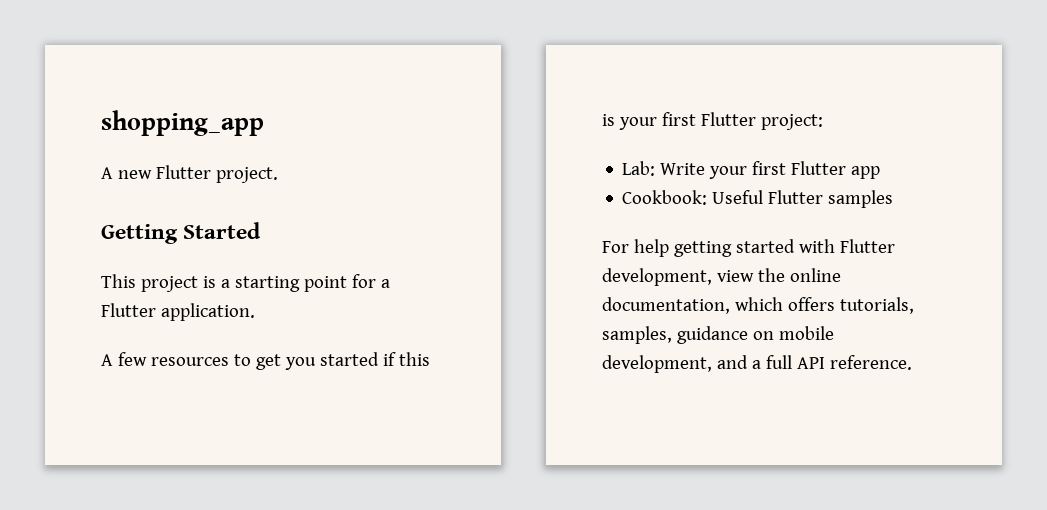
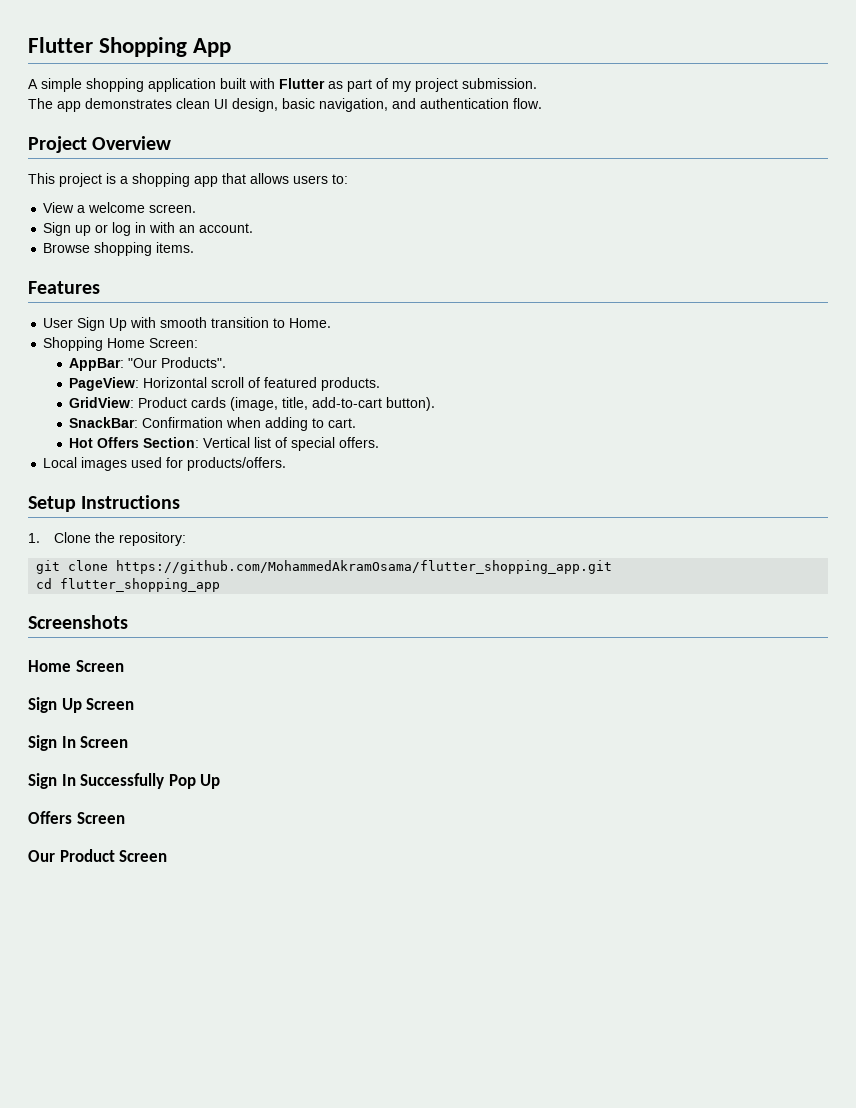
[101,110,264,136] [101,165,278,183] [101,222,262,244] [101,274,390,292] [101,303,255,321] [101,352,430,370] [602,112,823,130] [622,161,881,179] [622,190,894,208] [602,239,895,257] [602,268,841,286] [602,297,914,314] [602,326,834,344] [602,355,912,373] shopping_app // A new Flutter project. // Getting Started // This project is a starting point for a Flutter application. // A few resources to get you started if this is your first Flutter project: // Lab: Write your first Flutter app // Cookbook: Useful Flutter samples // For help getting started with Flutter development, view the online documentation, which offers tutorials, samples, guidance on mobile development, and a full API reference. -> [28,37,232,57] [28,78,537,92] [28,98,542,112] [28,136,172,153] [28,173,348,187] [43,202,197,213] [43,222,254,236] [43,242,195,256] [28,281,100,294] [43,317,332,331] [43,337,199,351] [69,357,227,371] [69,377,381,391] [69,397,436,411] [69,417,357,431] [69,437,380,451] [43,457,287,471] [28,495,181,512] [28,532,187,546] [36,560,613,574] [36,578,221,592] [28,615,128,629] [28,660,124,672] [28,697,135,713] [28,735,129,751] [28,773,221,789] [28,811,125,824] [28,849,168,862] Flutter Shopping App // A simple shopping application built with Flutter as part of my project submission. // The app demonstrates clean UI design, basic navigation, and authentication flow. // Project Overview // This project is a shopping app that allows users to: // View a welcome screen. // Sign up or log in with an account. // Browse shopping items. // Features // User Sign Up with smooth transition to Home. // Shopping Home Screen: // AppBar: "Our Products". // PageView: Horizontal scroll of featured products. // GridView: Product cards (image, title, add-to-cart button). // SnackBar: Confirmation when adding to cart. // Hot Offers Section: Vertical list of special offers. // Local images used for products/offers. // Setup Instructions // 1. Clone the repository: // git clone https://github.com/MohammedAkramOsama/flutter_shopping_app.git // cd flutter_shopping_app // Screenshots // Home Screen // Sign Up Screen // Sign In Screen // Sign In Successfully Pop Up // Offers Screen // Our Product Screen

